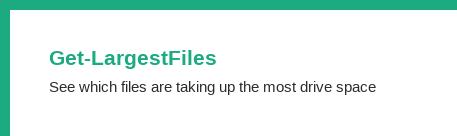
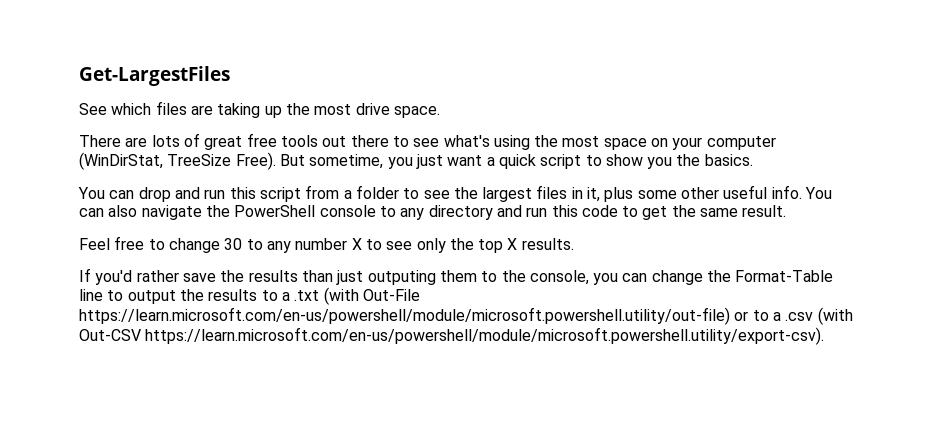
[336,84,377,95] space -> [393,106,440,118] [79,133,776,150] [79,152,753,170] [78,185,833,202] [79,205,787,220] [79,236,574,253] [79,268,834,285] [79,287,420,305] [79,307,853,325] [79,327,825,345] space. // There are lots of great free tools out there to see what's using the most space on your computer (WinDirStat, TreeSize Free). But sometime, you just want a quick script to show you the basics. // You can drop and run this script from a folder to see the largest files in it, plus some other useful info. You can also navigate the PowerShell console to any directory and run this code to get the same result. // Feel free to change 30 to any number X to see only the top X results. // If you'd rather save the results than just outputing them to the console, you can change the Format-Table line to output the results to a .txt (with Out-File https://learn.microsoft.com/en-us/powershell/module/microsoft.powershell.utility/out-file) or to a .csv (with Out-CSV https://learn.microsoft.com/en-us/powershell/module/microsoft.powershell.utility/export-csv).

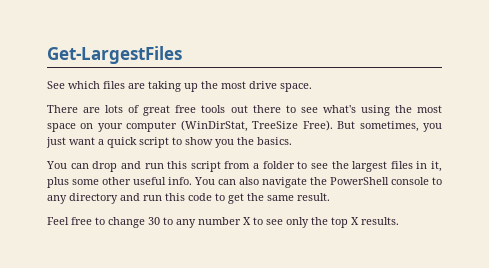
[309,154,384,169] sometime, -> [359,121,419,132] sometimes,
[79,268,834,285] [79,287,420,305] [79,307,853,325] [79,327,825,345] // If you'd rather save the results than just outputing them to the console, you can change the Format-Table line to output the results to a .txt (with Out-File https://learn.microsoft.com/en-us/powershell/module/microsoft.powershell.utility/out-file) or to a .csv (with Out-CSV https://learn.microsoft.com/en-us/powershell/module/microsoft.powershell.utility/export-csv). -> (399, 221) none

